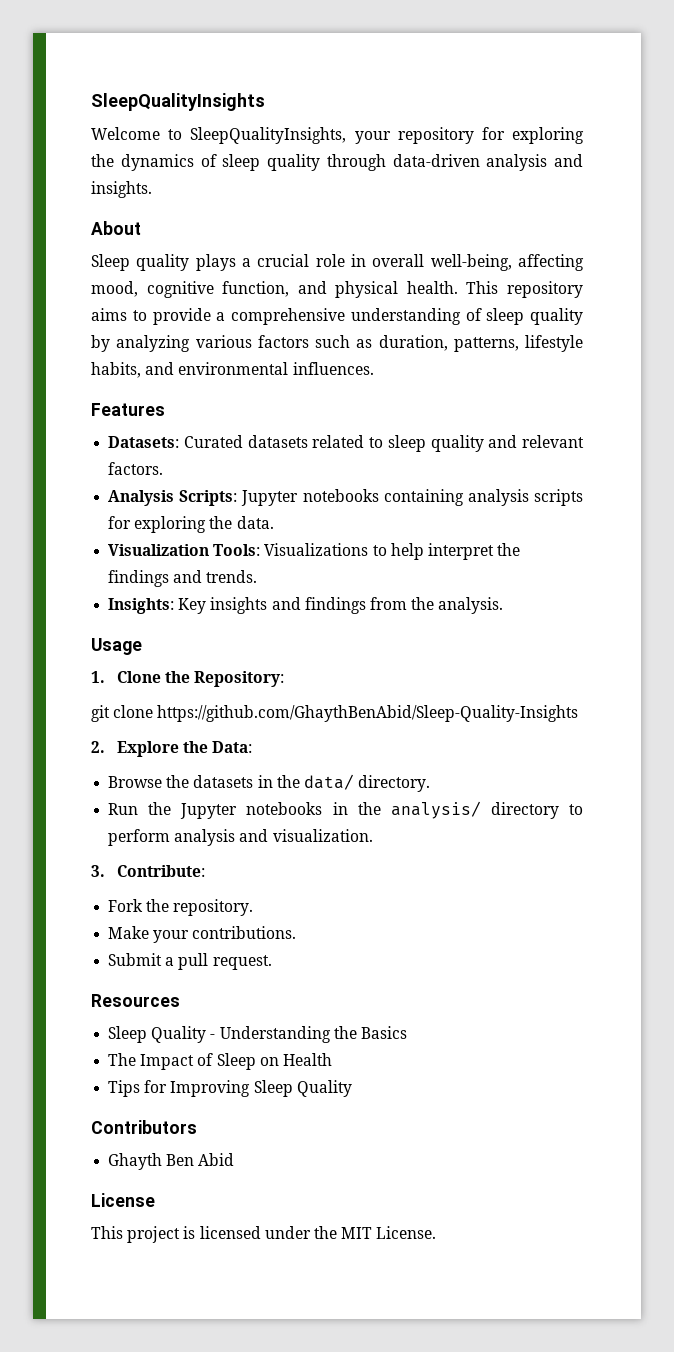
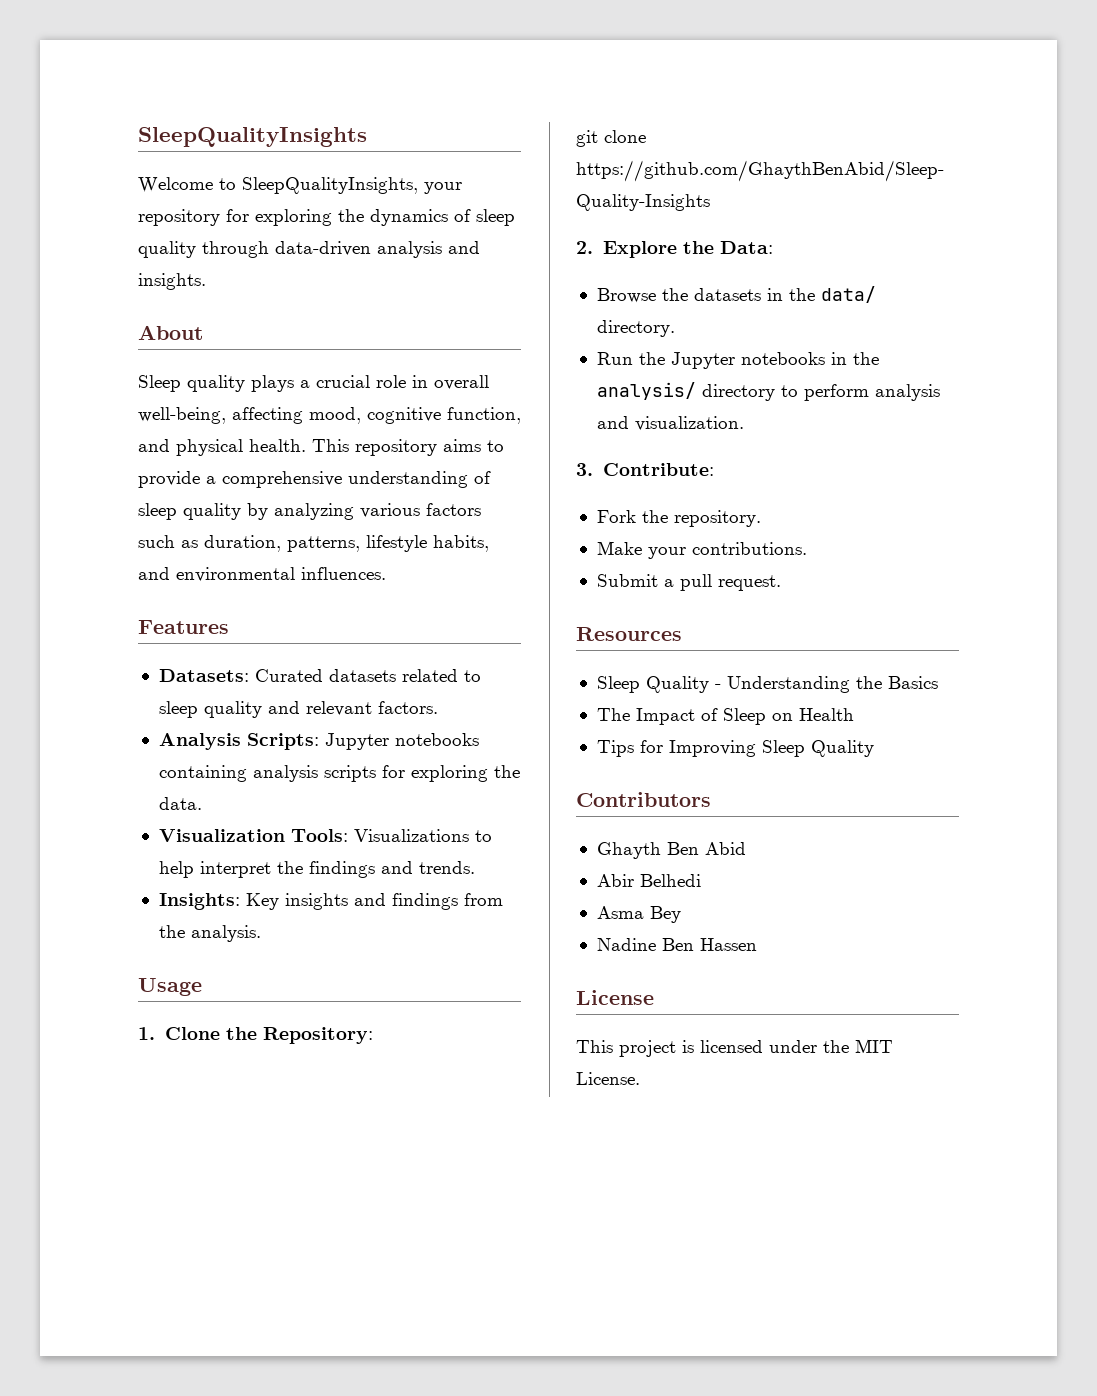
(235, 1159) none -> [596,874,701,887] [596,906,681,923] [596,938,757,951] // Abir Belhedi // Asma Bey // Nadine Ben Hassen

